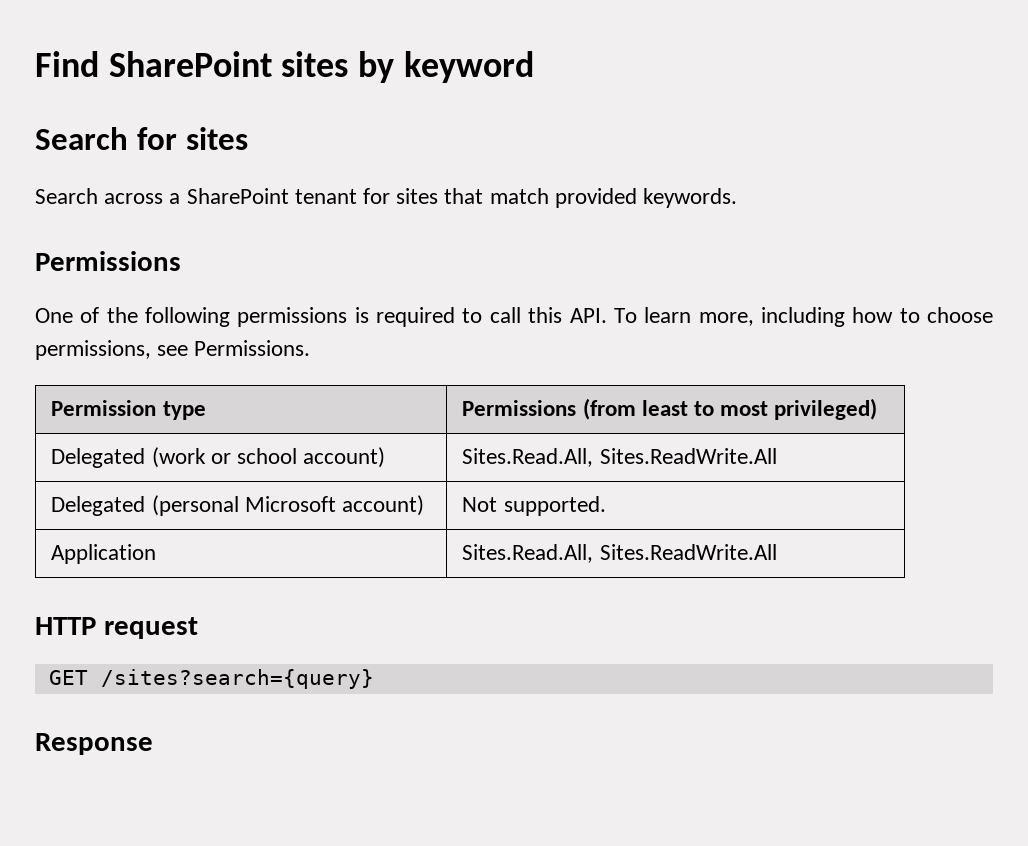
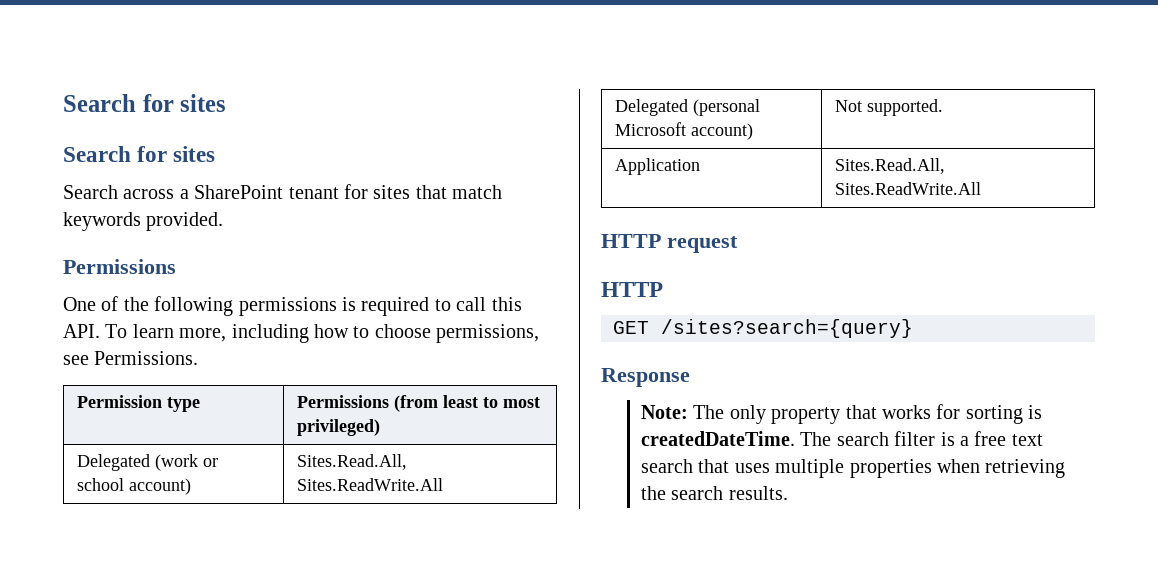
[35,51,534,83] Find SharePoint sites by keyword -> [63,94,227,112] Search for sites
[554,188,738,208] provided keywords. -> [63,212,224,231] keywords provided.
(198, 628) none -> [601,282,663,297] // HTTP
(153, 744) none -> [640,404,1043,424] [640,431,1043,446] [640,459,1066,478] [640,486,788,500] // Note: The only property that works for sorting is createdDateTime. The search filter is a free text search that uses multiple properties when retrieving the search results.

